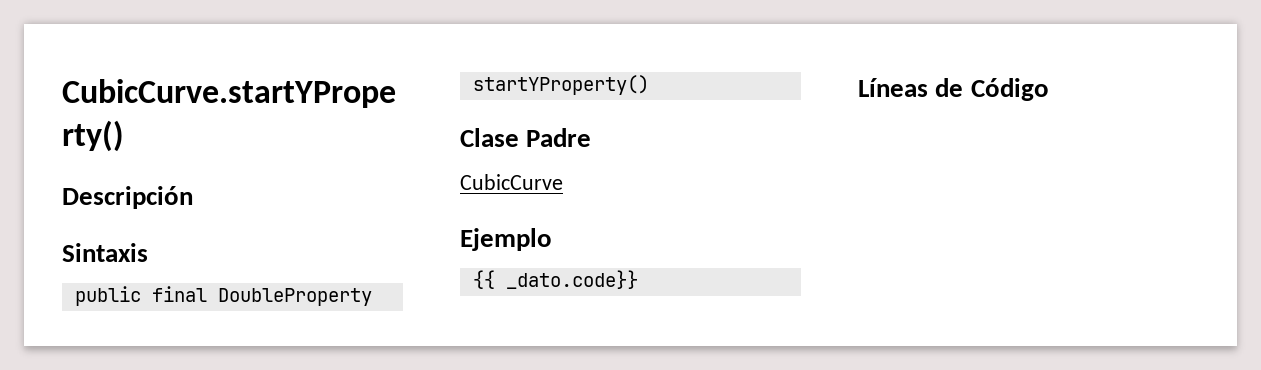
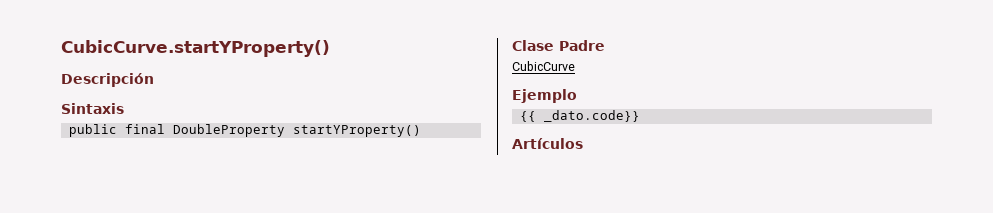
[858,78,1049,101] Líneas de Código -> [512,138,583,149] Artículos

